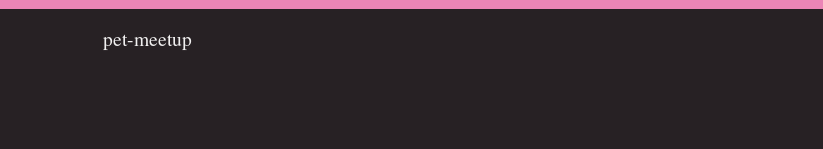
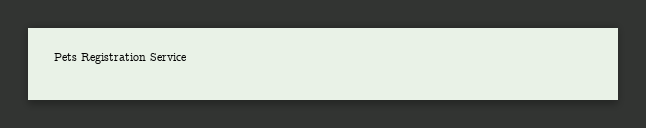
[103,34,192,51] pet-meetup -> [54,53,186,64] Pets Registration Service

